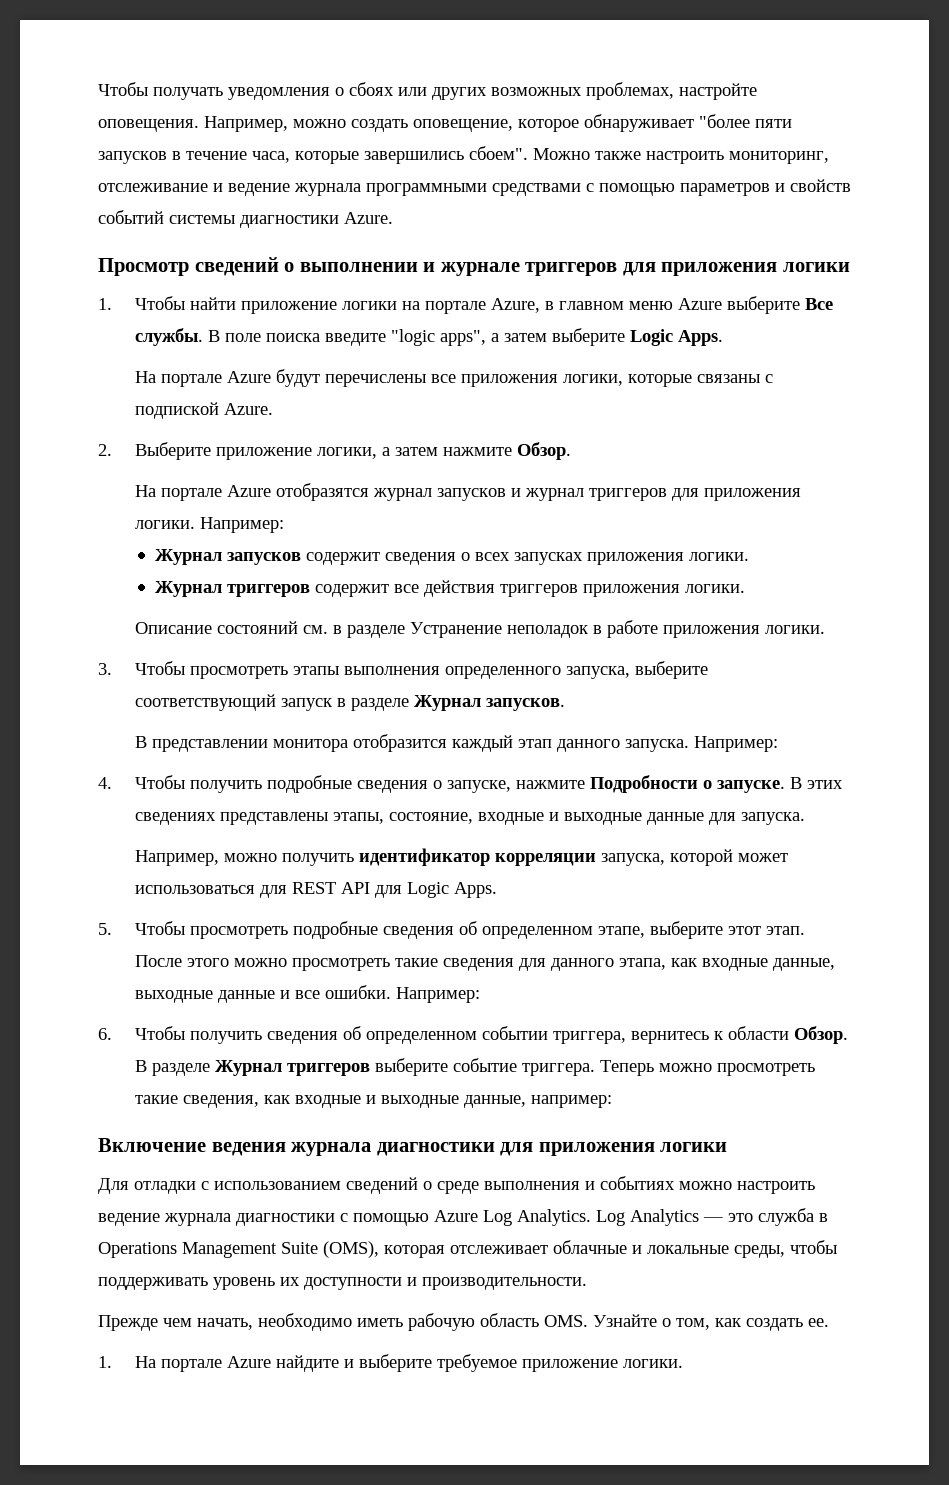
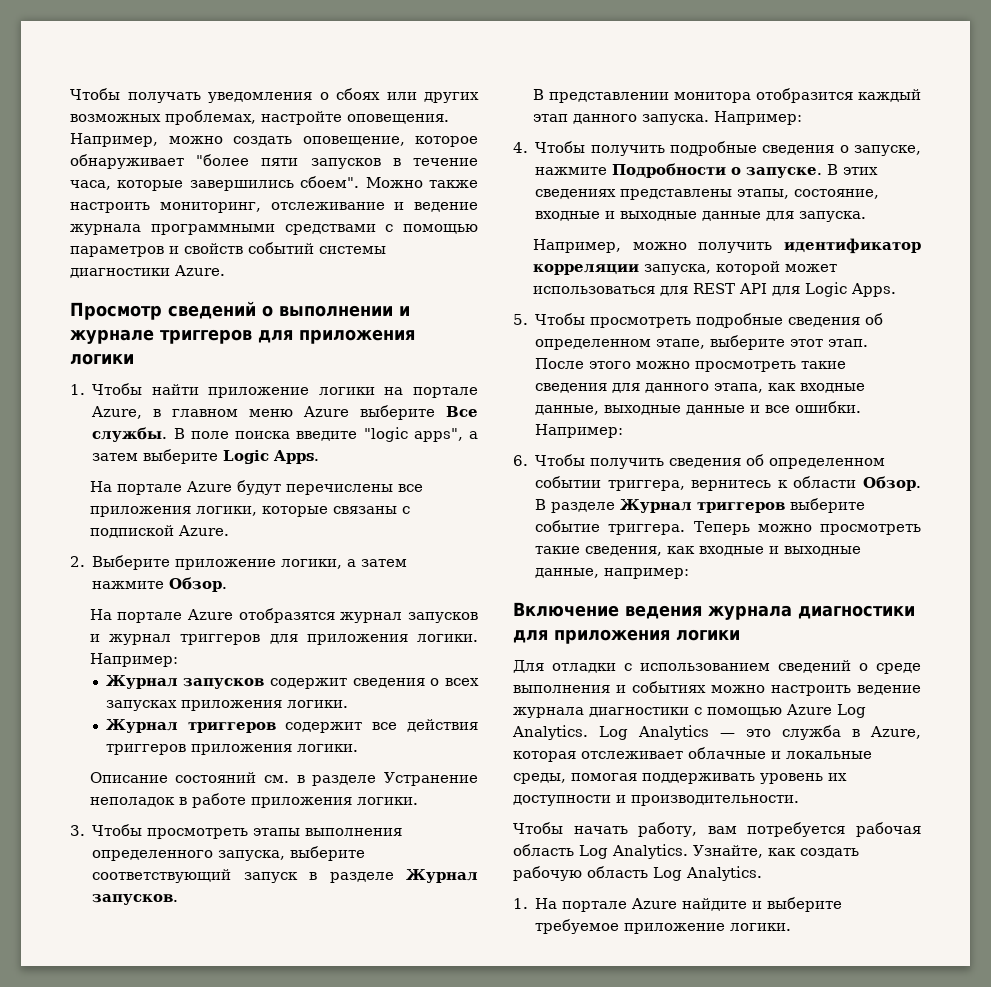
[98,1241,379,1258] Operations Management Suite (OMS), -> [870,726,921,739] Azure,
[790,1240,837,1254] чтобы -> [571,773,637,781] помогая
[98,1313,829,1331] Прежде чем начать, необходимо иметь рабочую область OMS. Узнайте о том, как создать ее. -> [513,822,921,837] [513,844,859,859] [513,866,762,881] Чтобы начать работу, вам потребуется рабочая область Log Analytics. Узнайте, как создать рабочую область Log Analytics.

